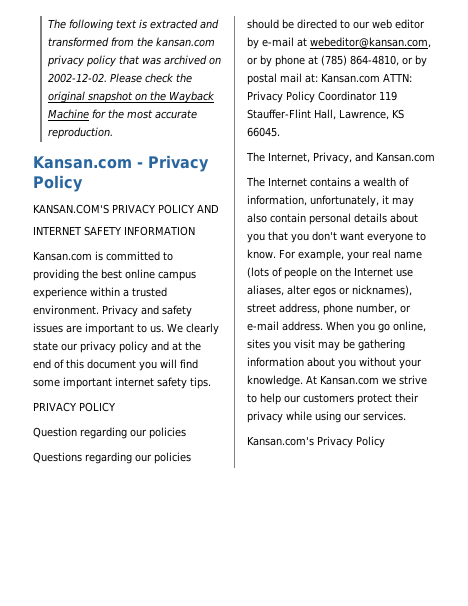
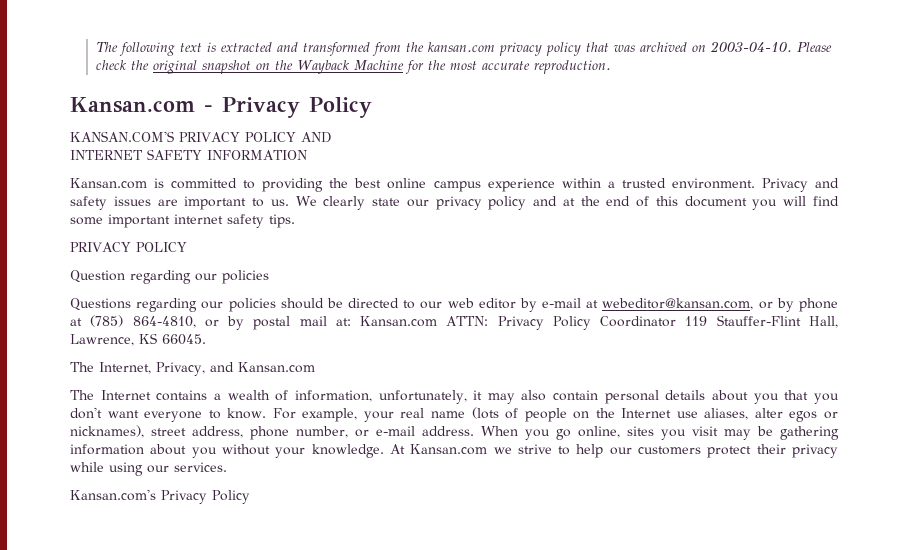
[47,73,107,83] 2002-12-02. -> [710,41,793,52] 2003-04-10.

